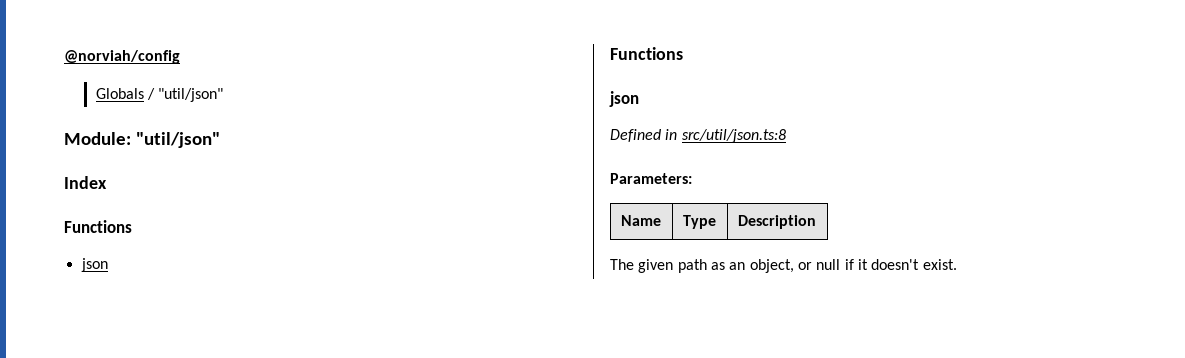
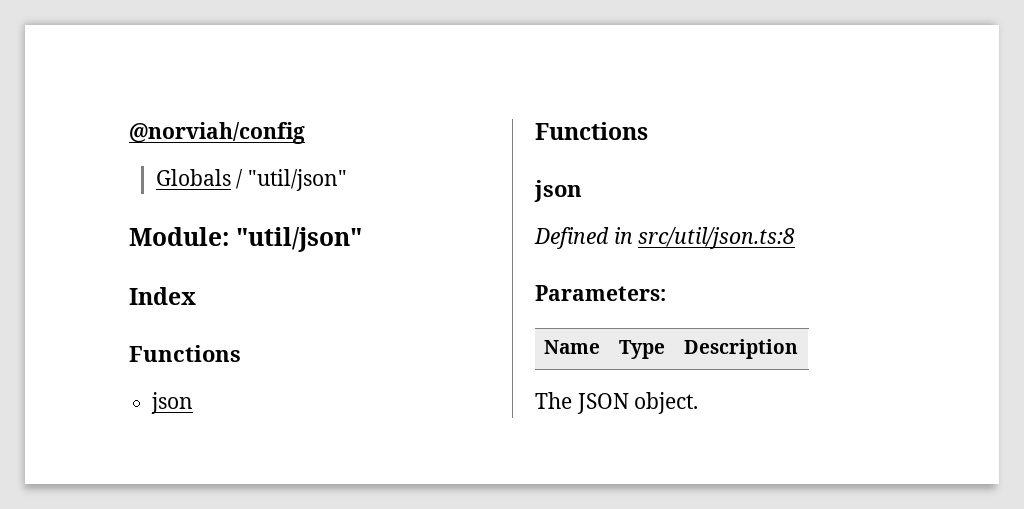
[638,259,957,273] given path as an object, or null if it doesn't exist. -> [576,392,699,414] JSON object.

